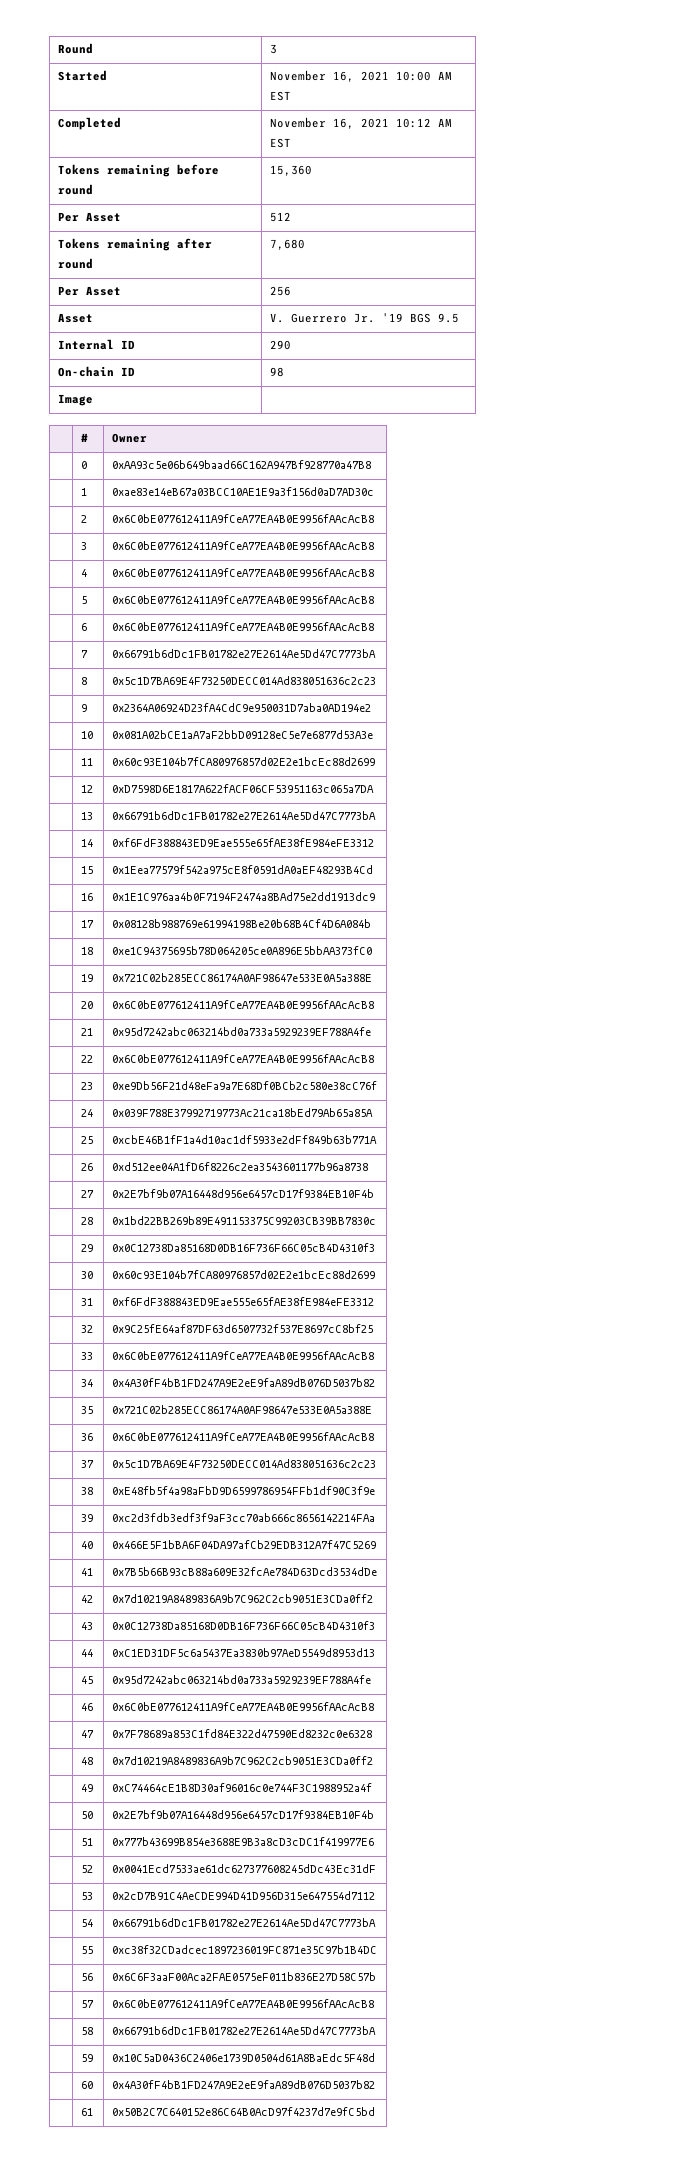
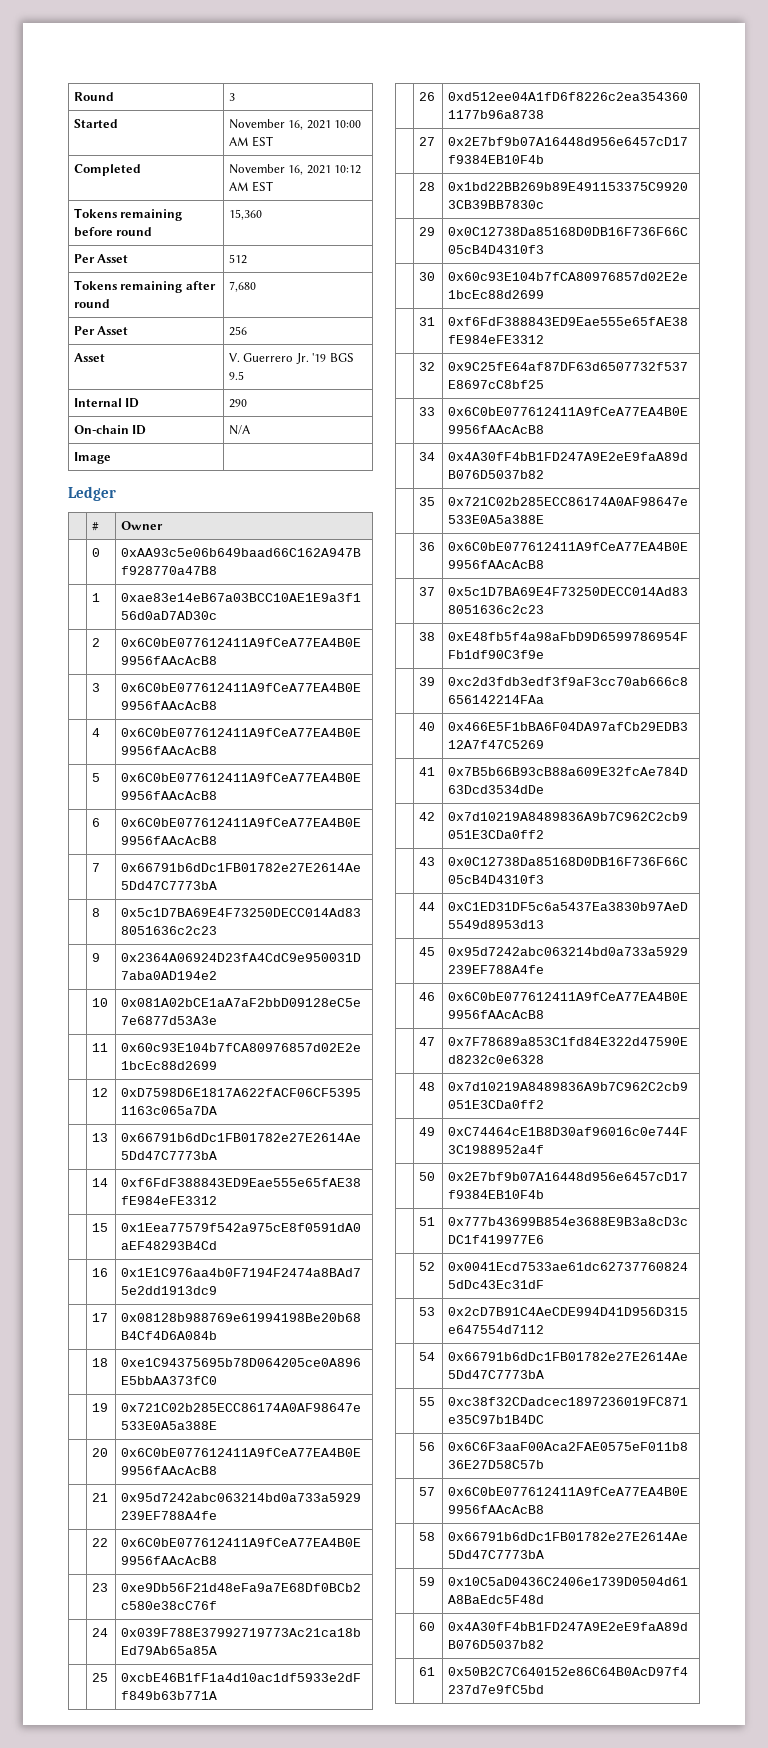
[269,367,284,377] 98 -> [228,425,250,435] N/A
(93, 400) none -> [68,486,116,501] // Ledger

